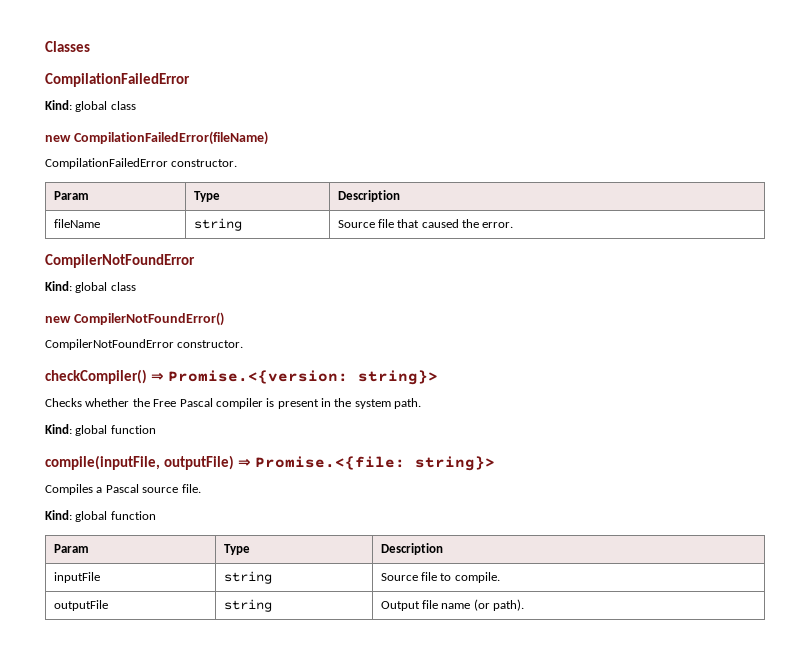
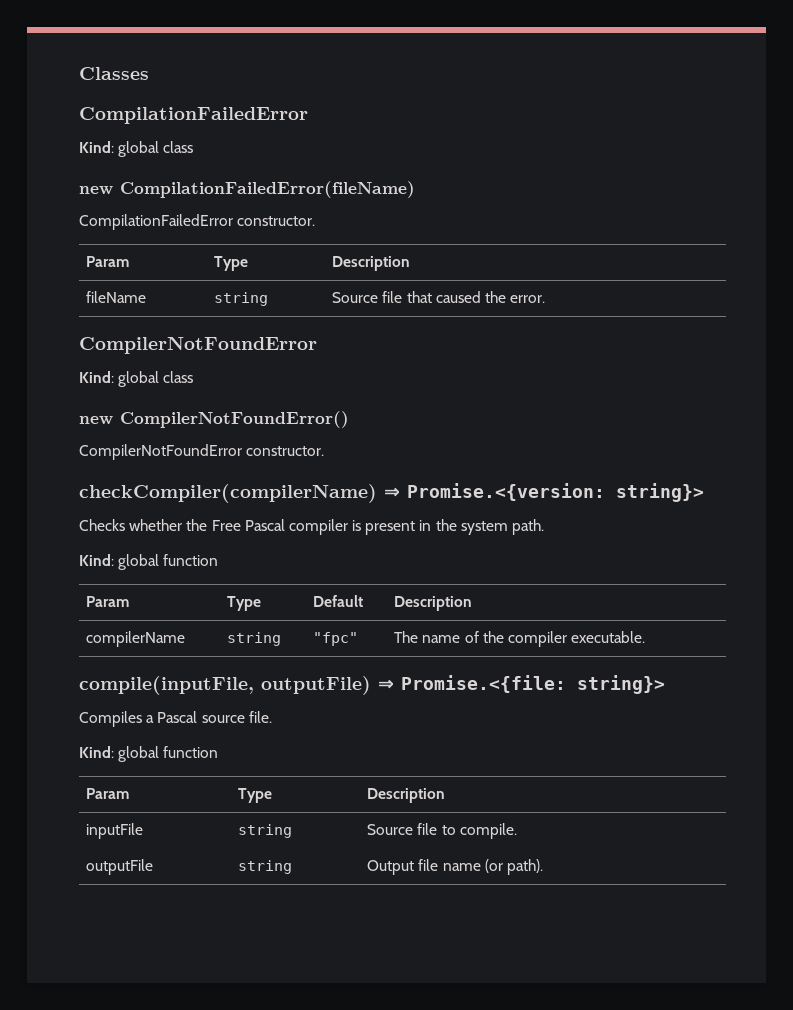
[45,369,147,384] checkCompiler() -> [79,484,377,503] checkCompiler(compilerName)
(156, 429) none -> [86,596,130,607] [227,596,262,611] [313,595,364,607] [394,596,473,611] [86,631,186,647] [227,632,282,646] [313,632,359,646] [394,631,646,647] // Param | Type | Default | Description // compilerName | string | "fpc" | The name of the compiler executable.

